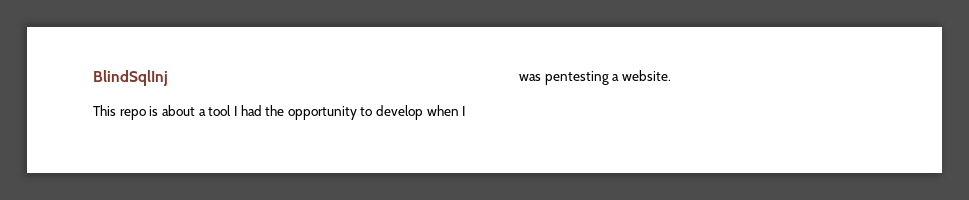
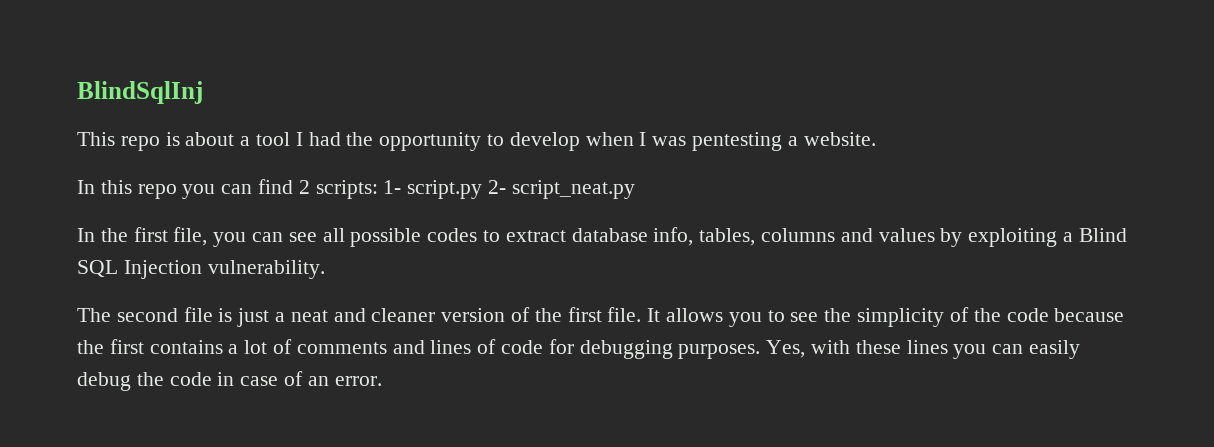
(671, 75) none -> [77,179,635,199] [77,227,1127,247] [77,260,325,279] [77,307,1125,327] [77,339,1081,359] [77,371,382,391] // In this repo you can find 2 scripts: 1- script.py 2- script_neat.py // In the first file, you can see all possible codes to extract database info, tables, columns and values by exploiting a Blind SQL Injection vulnerability. // The second file is just a neat and cleaner version of the first file. It allows you to see the simplicity of the code because the first contains a lot of comments and lines of code for debugging purposes. Yes, with these lines you can easily debug the code in case of an error.

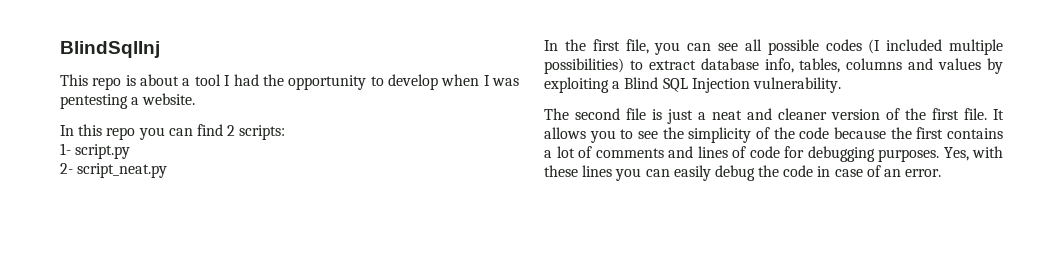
(378, 189) none -> (286, 132) //
(483, 189) none -> (131, 151) //
(478, 235) none -> [868,39,1003,55] [544,58,624,74] (I included multiple possibilities)

